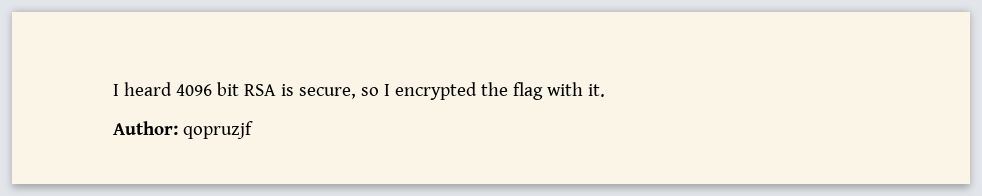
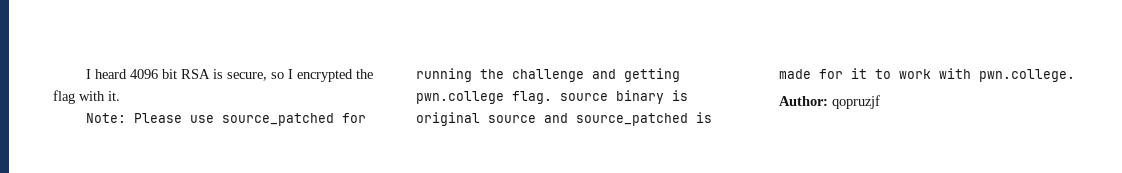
(605, 90) none -> [85,113,366,126] [416,68,680,82] [416,90,688,104] [416,112,712,126] [779,68,1075,82] // Note: Please use source_patched for running the challenge and getting pwn.college flag. source binary is original source and source_patched is made for it to work with pwn.college.

